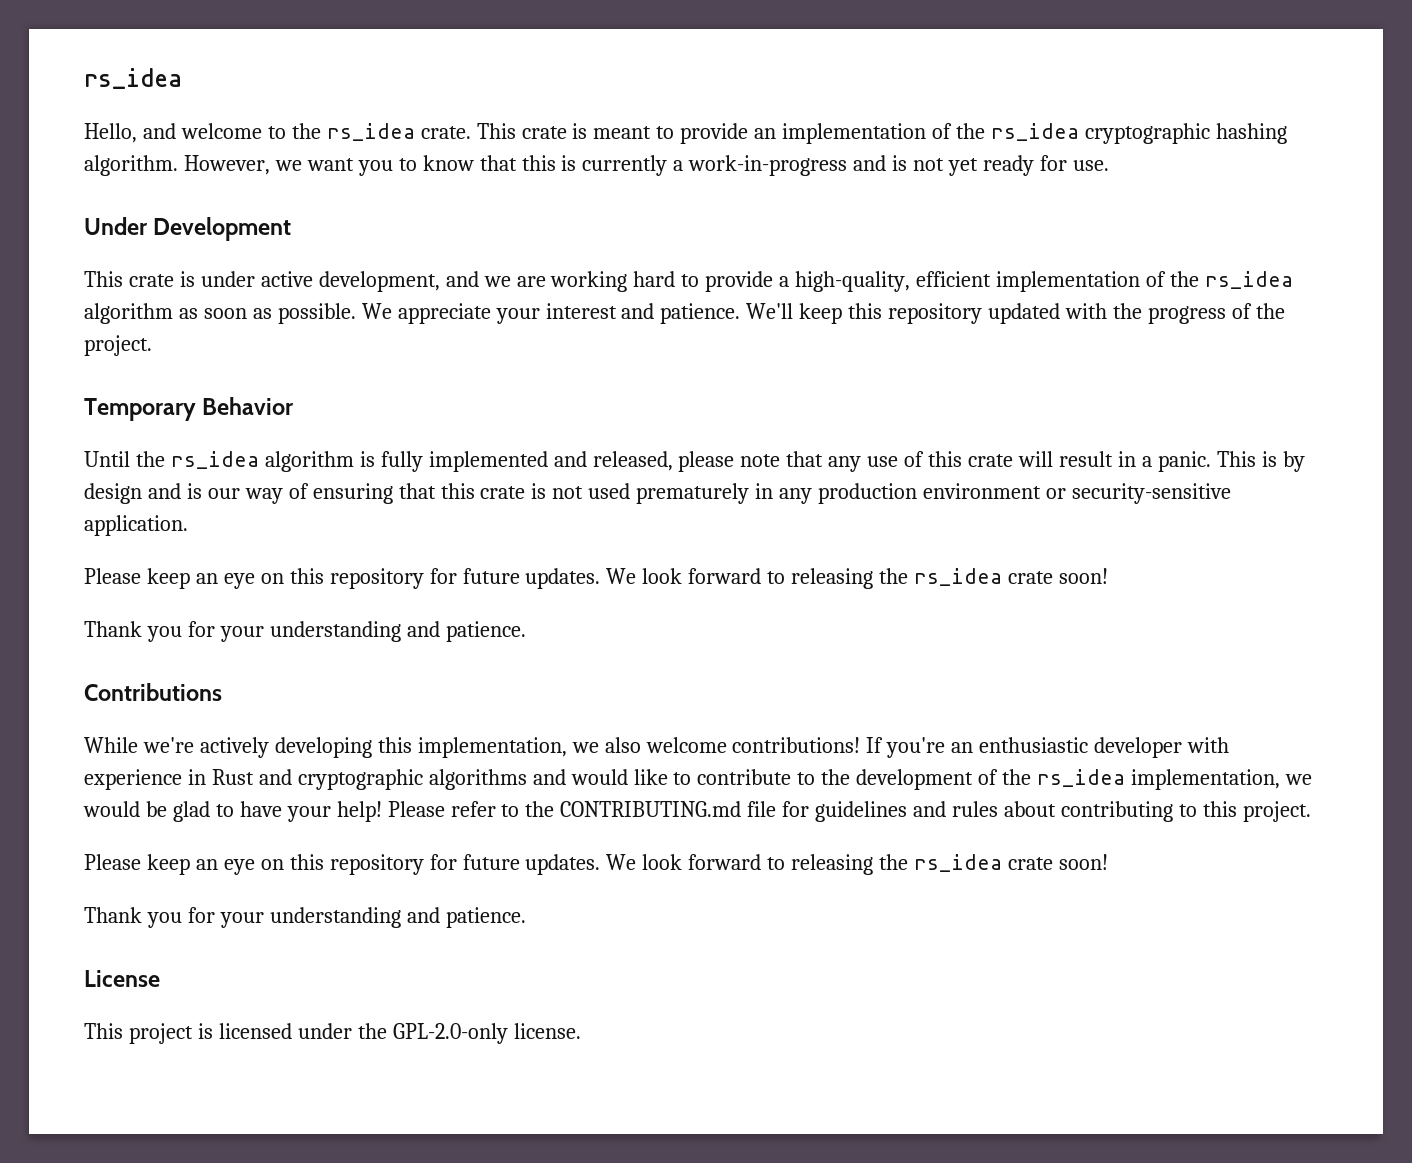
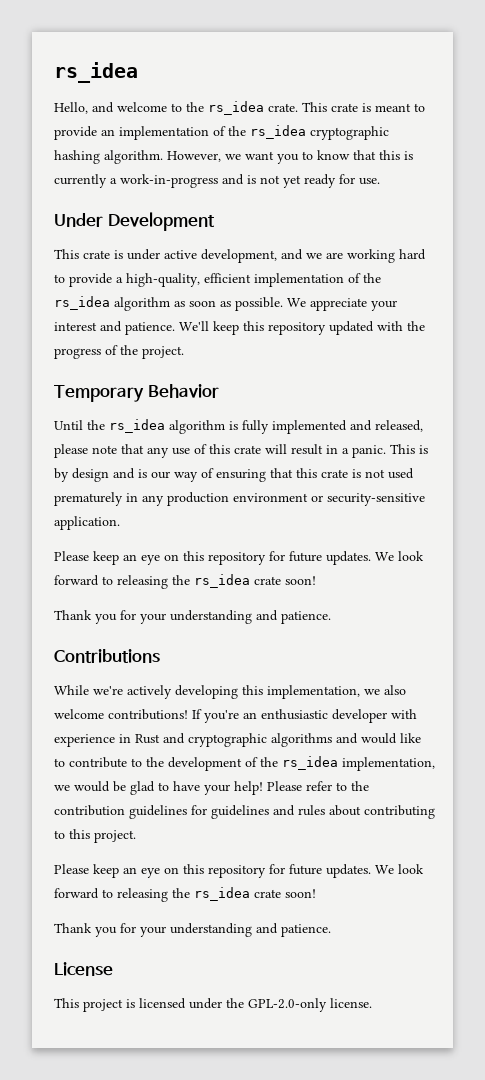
[560,801,777,817] CONTRIBUTING.md file -> [54,805,187,819] contribution guidelines

